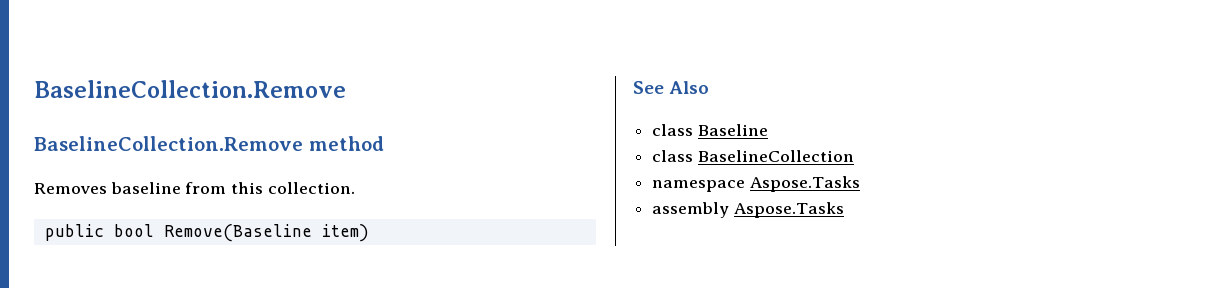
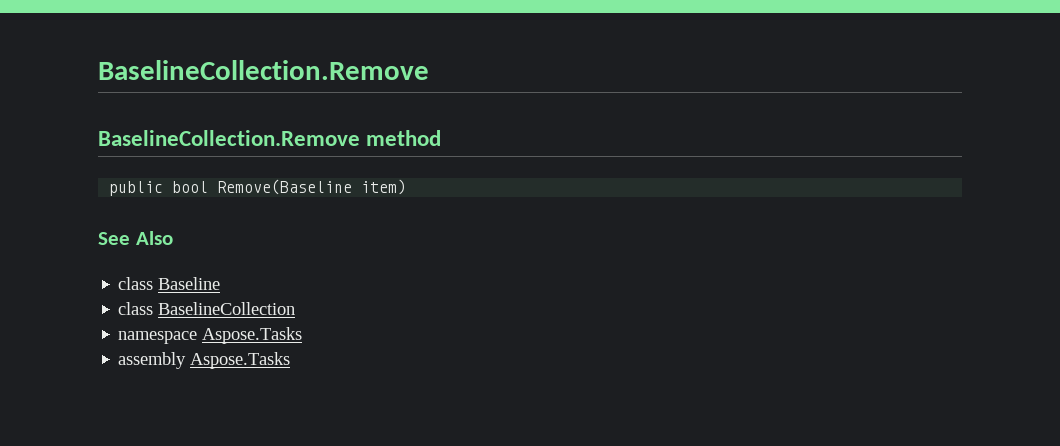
[34,182,355,194] // Removes baseline from this collection. -> (442, 138) none

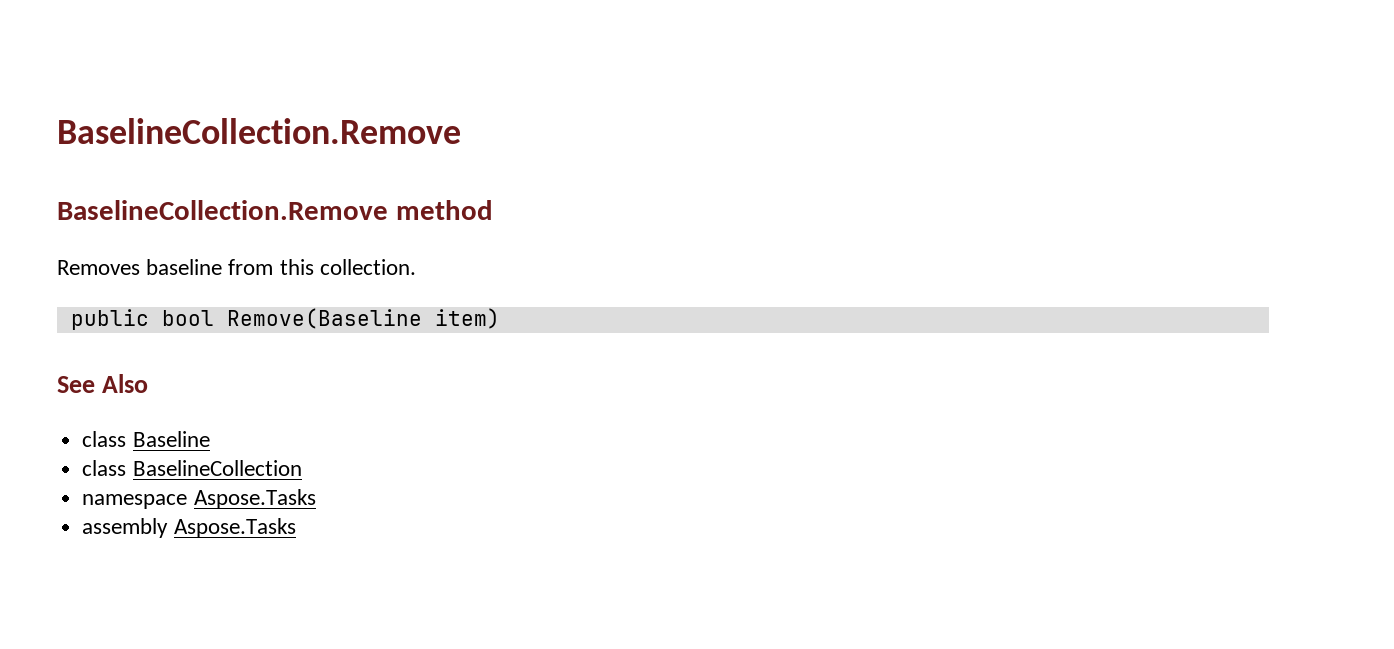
(442, 138) none -> [57,259,416,275] // Removes baseline from this collection.

